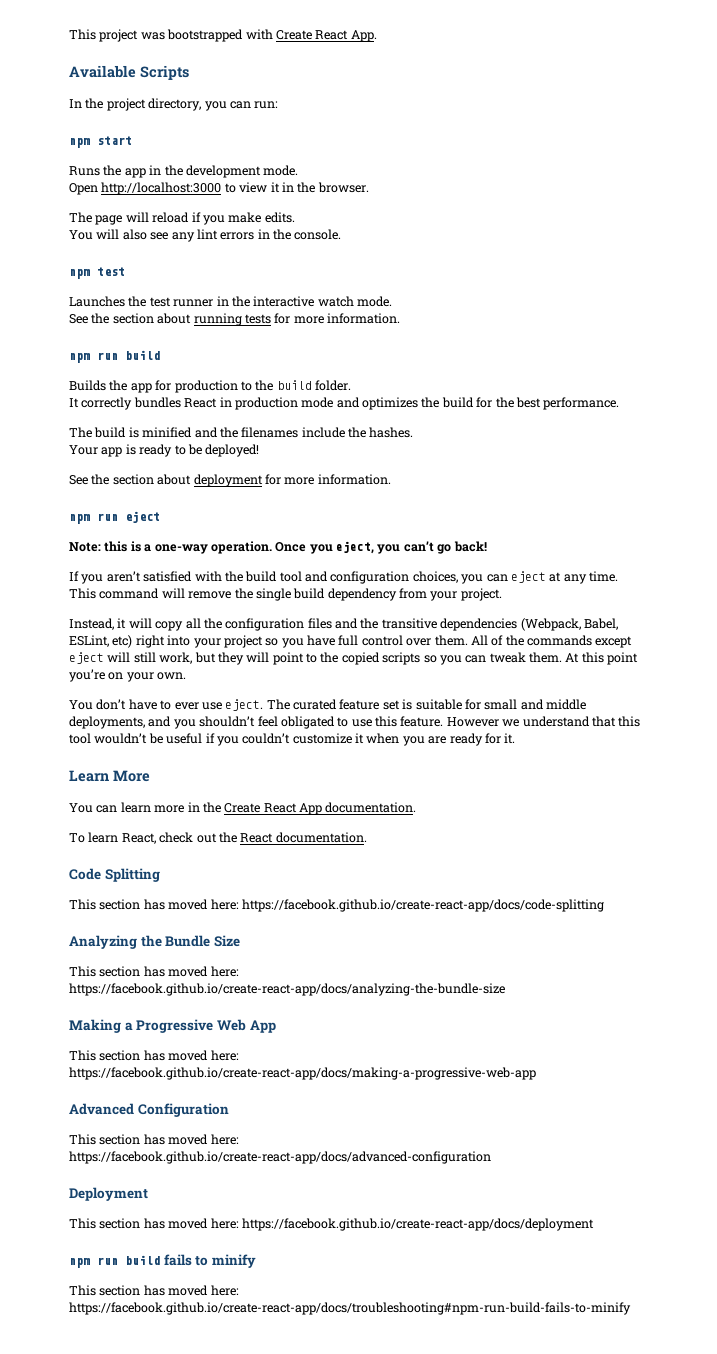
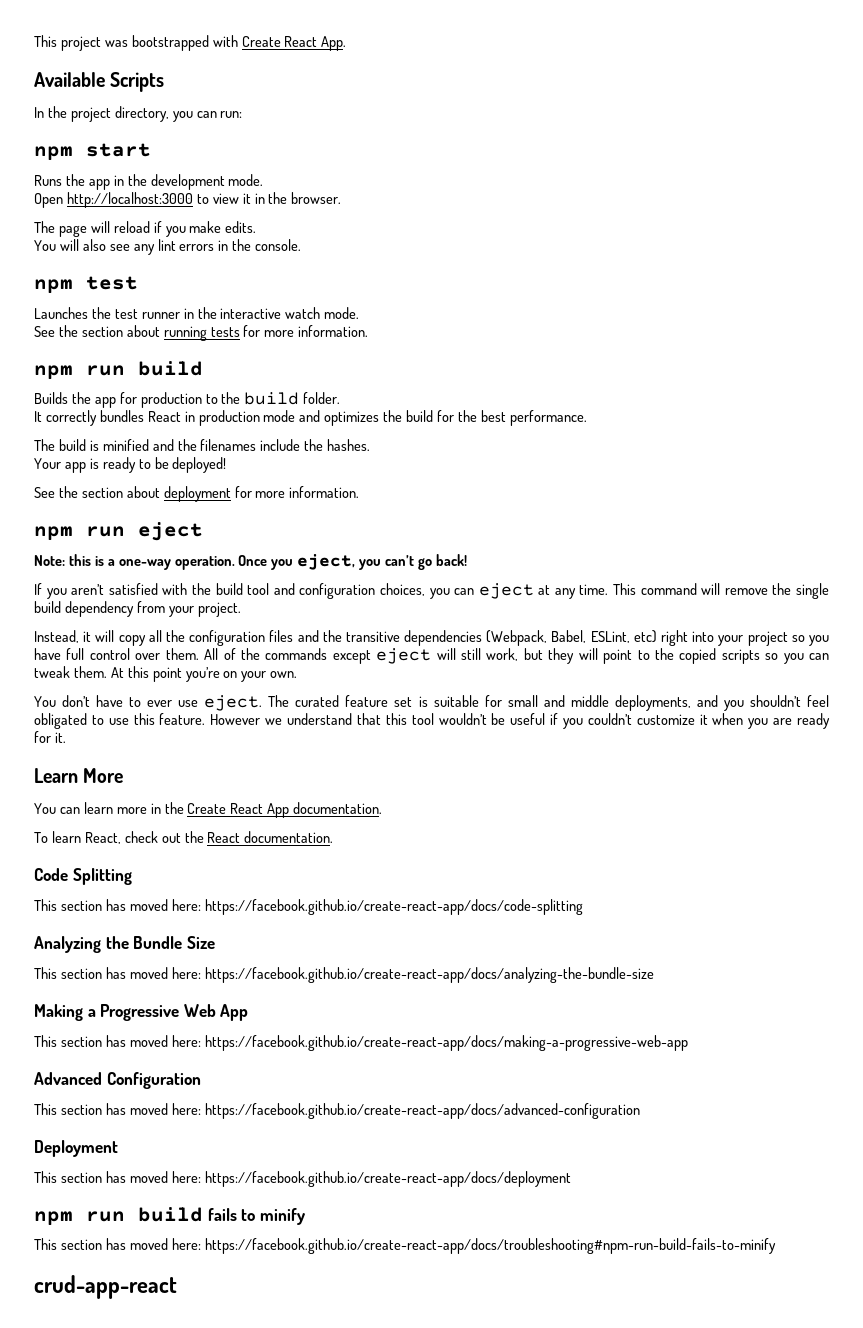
(631, 1308) none -> [34,1275,177,1299] // crud-app-react

